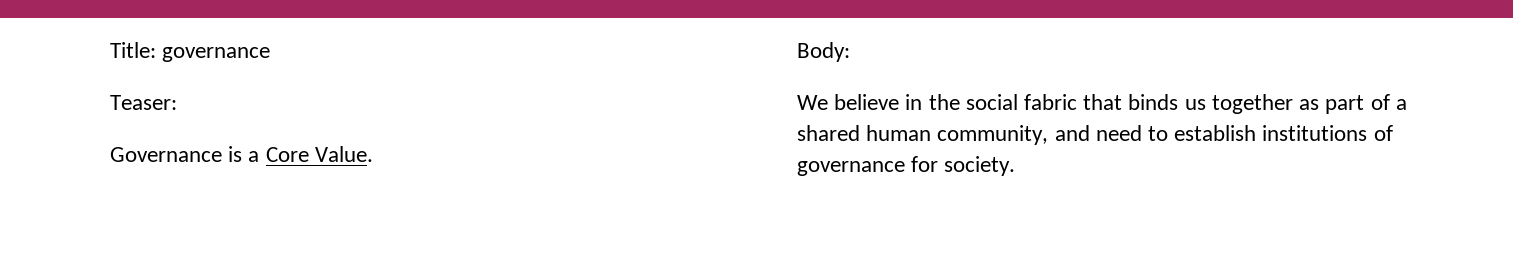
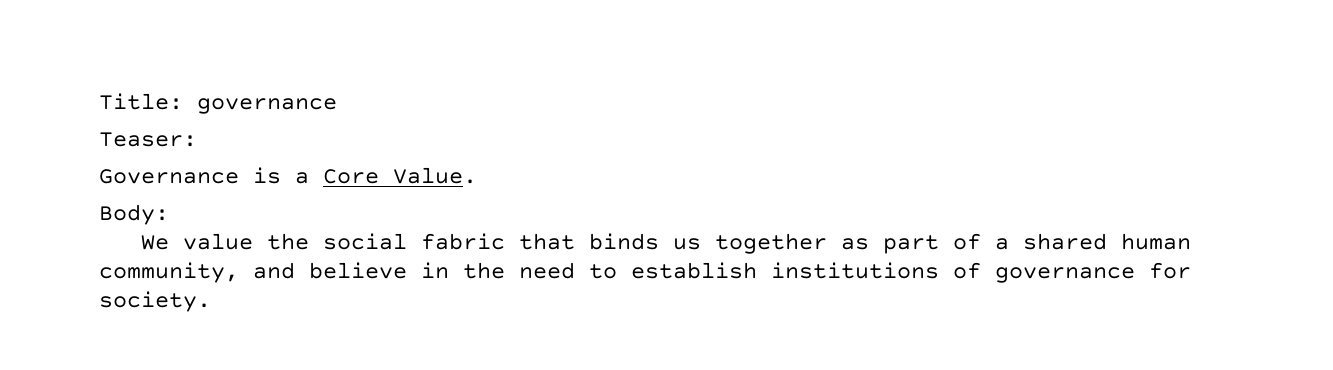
[834,94,923,110] believe in -> [183,233,254,250] value
(1090, 133) none -> [309,262,505,279] believe in the

